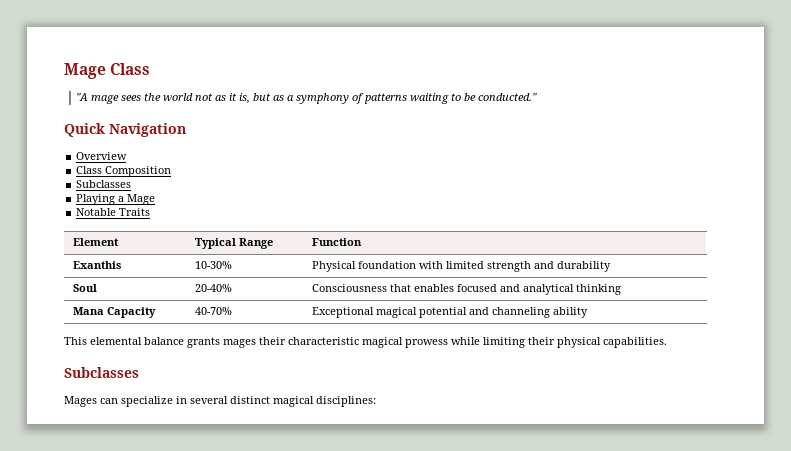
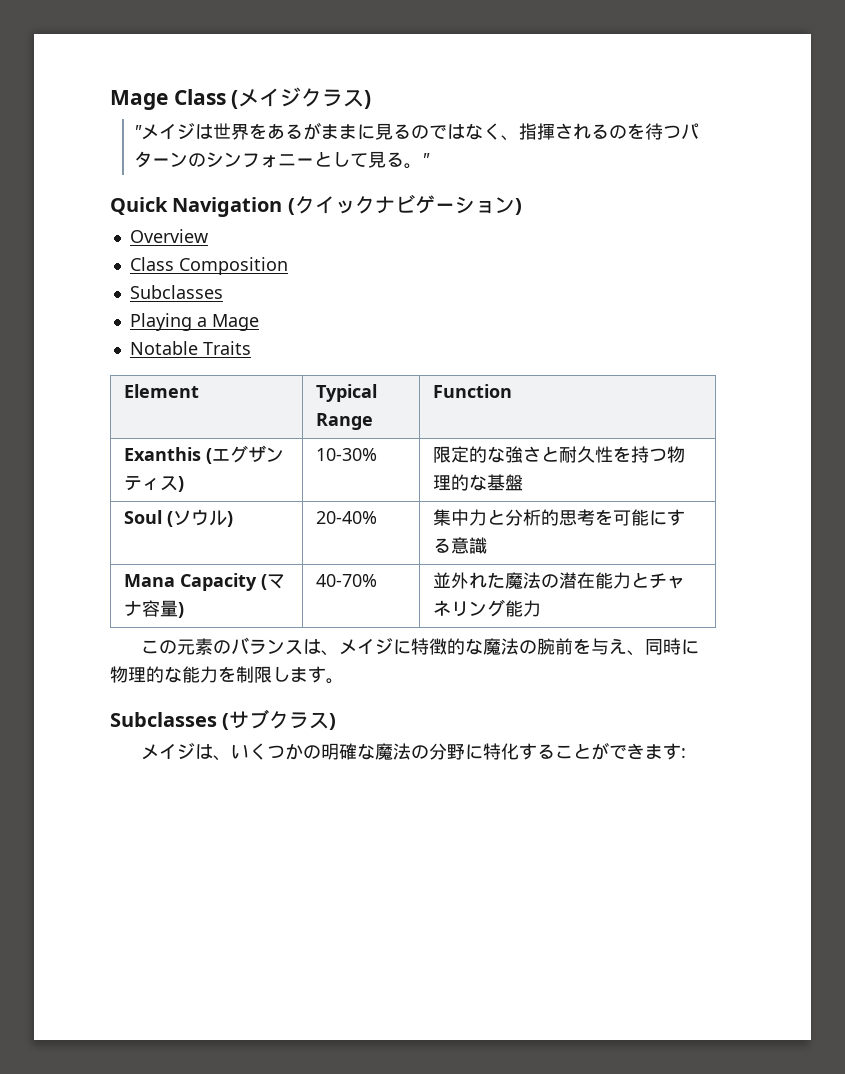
[76,93,538,104] [64,123,186,137] // "A mage sees the world not as it is, but as a symphony of patterns waiting to be conducted." // Quick Navigation -> [231,87,372,109] [134,122,700,141] [134,151,431,169] [110,194,522,217] (メイジクラス) // "メイジは世界をあるがままに見るのではなく、指揮されるのを待つパターンのシンフォニーとして見る。" // Quick Navigation (クイックナビゲーション)
[194,261,232,269] [311,261,611,272] [72,284,97,292] [194,284,232,292] [311,284,621,295] [72,307,156,318] [194,307,232,315] [311,307,588,318] [64,337,667,348] [64,367,139,378] [64,396,376,407] | 10-30% | Physical foundation with limited strength and durability // Soul | 20-40% | Consciousness that enables focused and analytical thinking // Mana Capacity | 40-70% | Exceptional magical potential and channeling ability // This elemental balance grants mages their characteristic magical prowess while limiting their physical capabilities. // Subclasses // Mages can specialize in several distinct magical disciplines: -> [206,445,285,464] [124,476,185,492] [316,448,378,461] [433,446,686,463] [433,474,524,491] [124,509,234,527] [316,511,378,524] [433,509,686,526] [433,537,488,554] [124,573,286,591] [124,600,185,618] [316,574,378,587] [433,572,686,589] [433,599,542,617] [141,637,700,656] [110,666,344,684] [110,709,337,730] [141,742,687,761] (エグザンティス) | 10-30% | 限定的な強さと耐久性を持つ物理的な基盤 // Soul (ソウル) | 20-40% | 集中力と分析的思考を可能にする意識 // Mana Capacity (マナ容量) | 40-70% | 並外れた魔法の潜在能力とチャネリング能力 // この元素のバランスは、メイジに特徴的な魔法の腕前を与え、同時に物理的な能力を制限します。 // Subclasses (サブクラス) // メイジは、いくつかの明確な魔法の分野に特化することができます:

